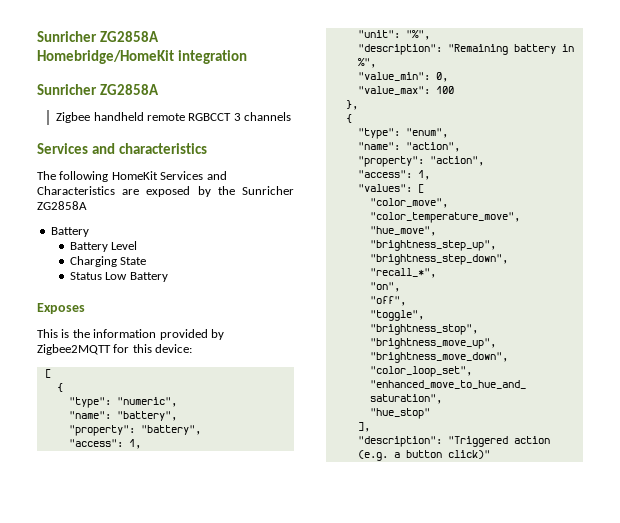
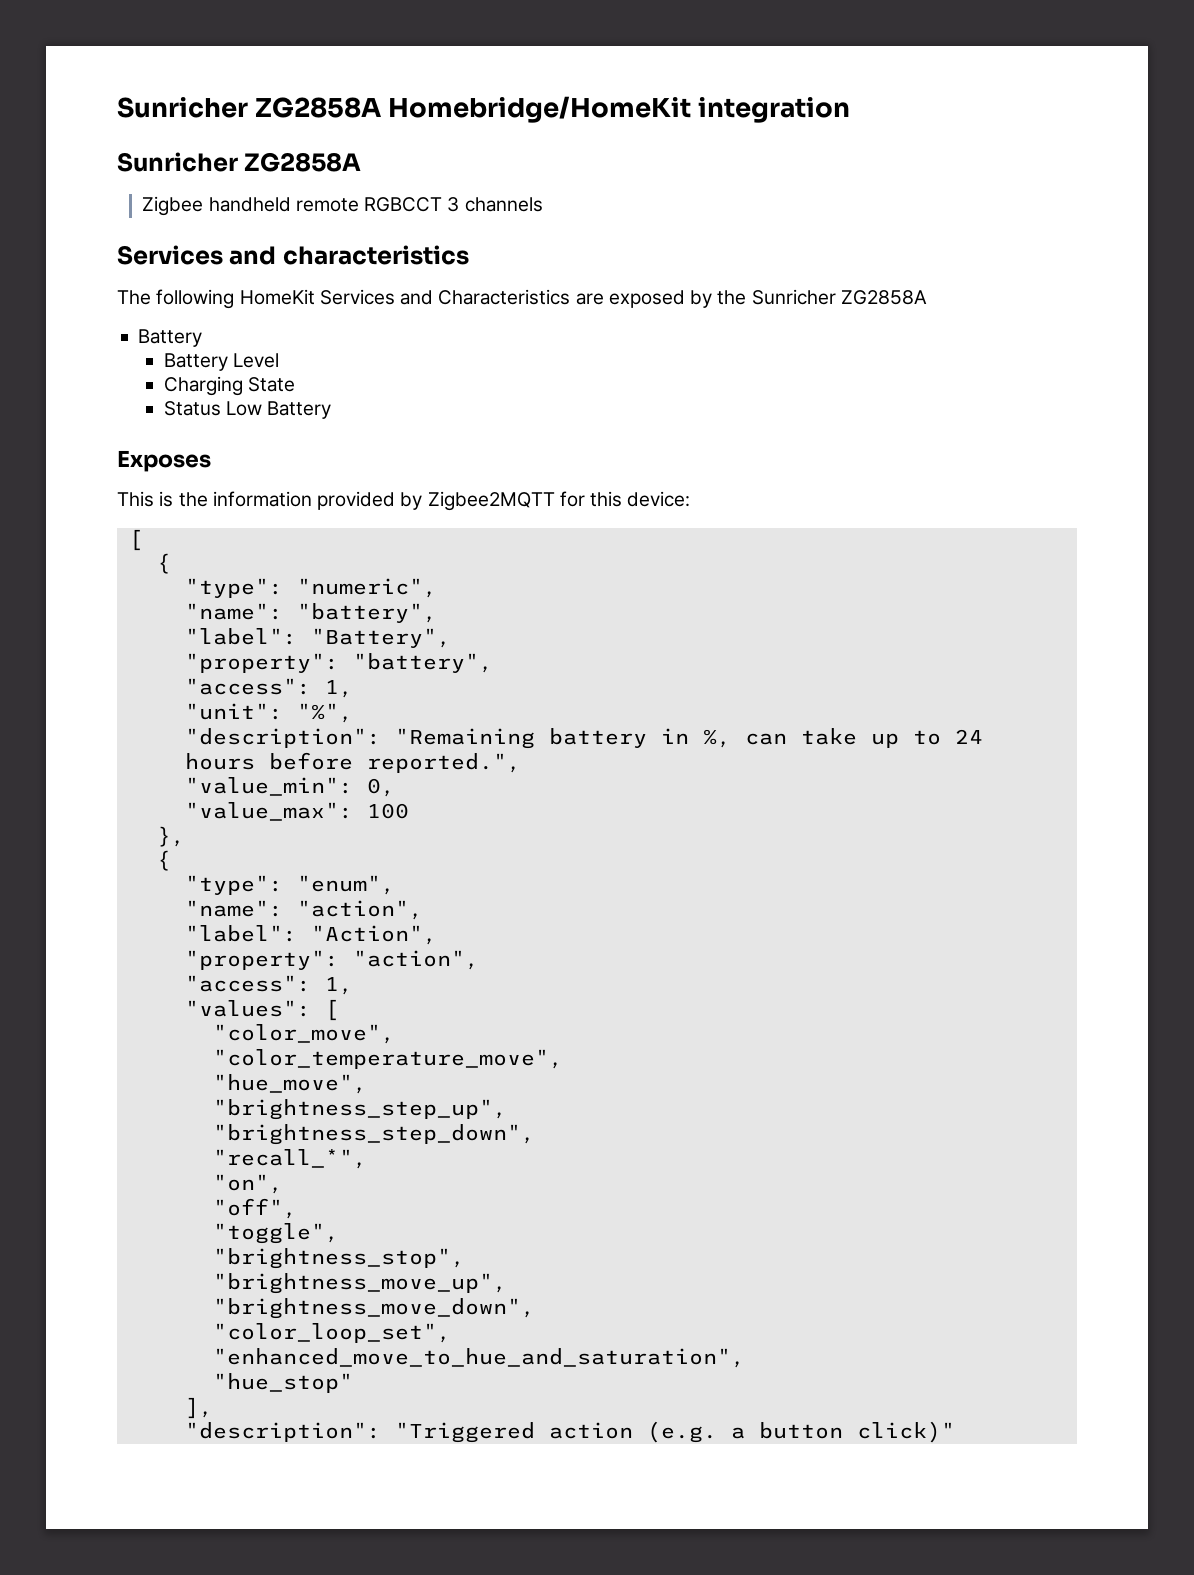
(177, 416) none -> [184,628,451,648] // "label": "Battery",
[357,58,376,68] %", -> [702,728,983,748] [184,752,521,773] %, can take up to 24 hours before reported.",
(460, 147) none -> [184,925,437,945] // "label": "Action",

